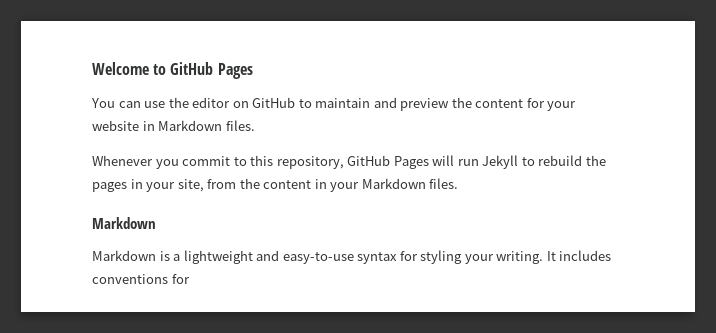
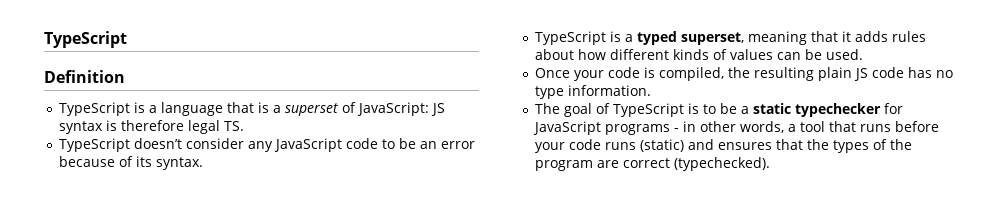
[92,62,253,79] [91,97,577,111] [92,120,255,131] [92,155,606,169] [92,178,459,192] [92,217,156,229] [92,250,612,264] [92,274,190,284] Welcome to GitHub Pages // You can use the editor on GitHub to maintain and preview the content for your website in Markdown files. // Whenever you commit to this repository, GitHub Pages will run Jekyll to rebuild the pages in your site, from the content in your Markdown files. // Markdown // Markdown is a lightweight and easy-to-use syntax for styling your writing. It includes conventions for -> [44,31,127,48] [44,70,125,83] [59,102,446,116] [59,120,245,134] [59,138,476,152] [59,156,204,170] [535,31,927,45] [535,49,864,60] [535,67,954,81] [535,85,652,99] [535,103,904,117] [533,121,940,135] [535,139,913,153] [535,157,771,171] TypeScript // Definition // TypeScript is a language that is a superset of JavaScript: JS syntax is therefore legal TS. // TypeScript doesn’t consider any JavaScript code to be an error because of its syntax. // TypeScript is a typed superset, meaning that it adds rules about how different kinds of values can be used. // Once your code is compiled, the resulting plain JS code has no type information. // The goal of TypeScript is to be a static typechecker for JavaScript programs - in other words, a tool that runs before your code runs (static) and ensures that the types of the program are correct (typechecked).

